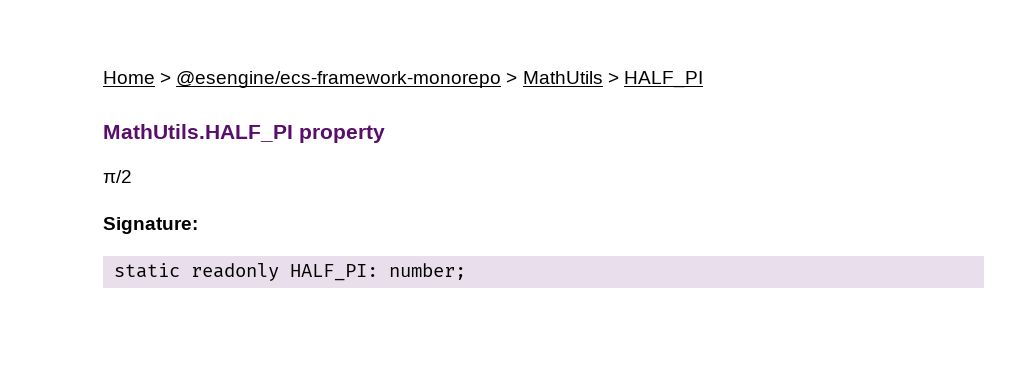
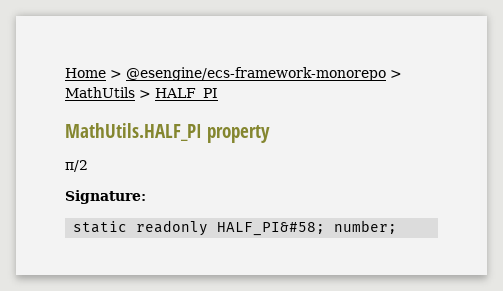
[290,264,379,281] HALF_PI: -> [217,222,326,236] HALF_PI&#58;

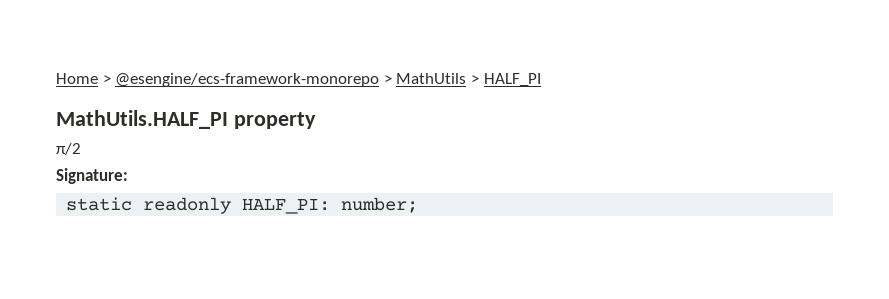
[217,222,326,236] HALF_PI&#58; -> [242,199,331,214] HALF_PI:

